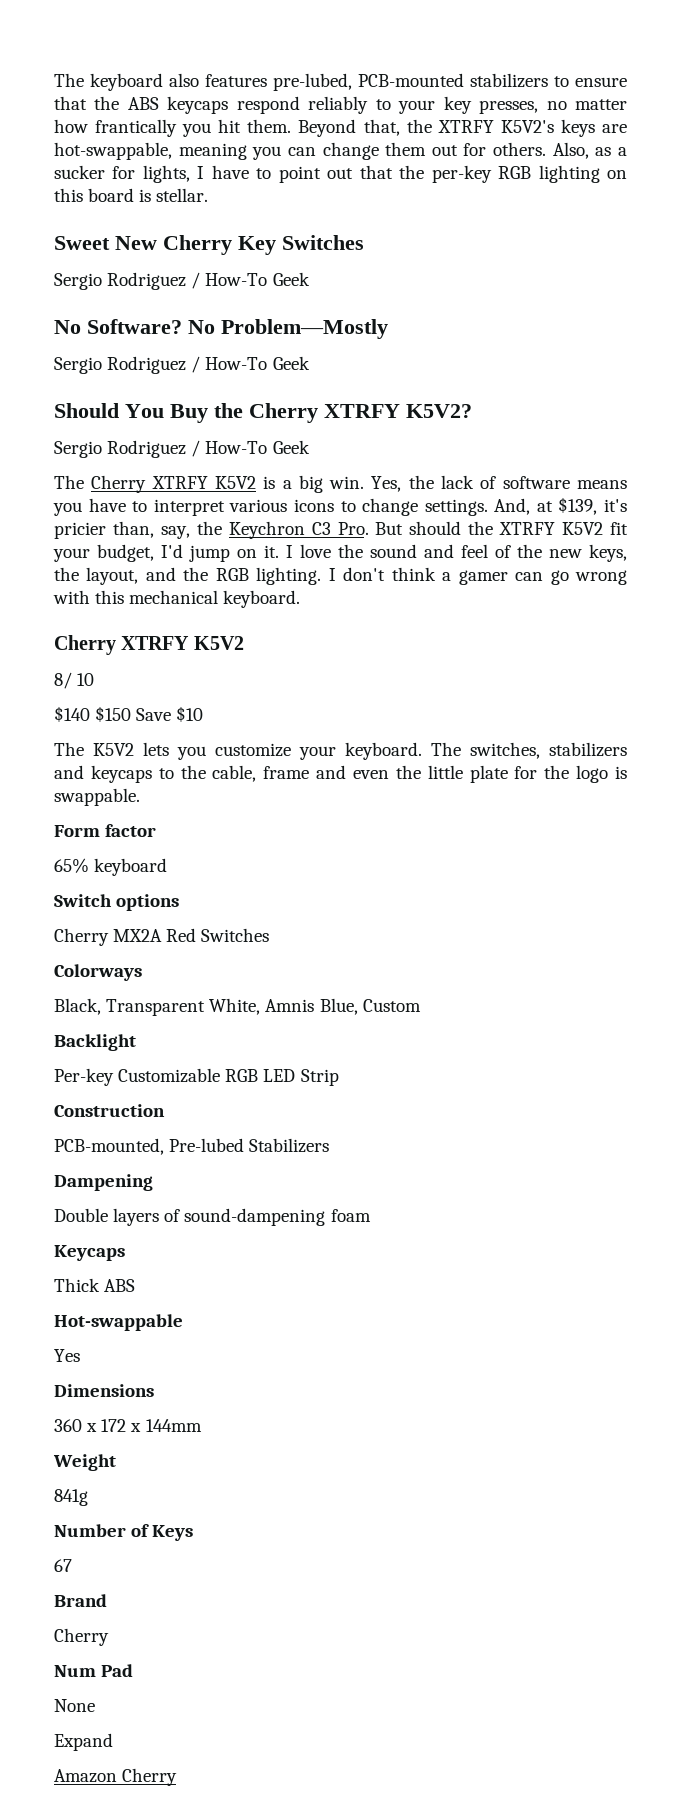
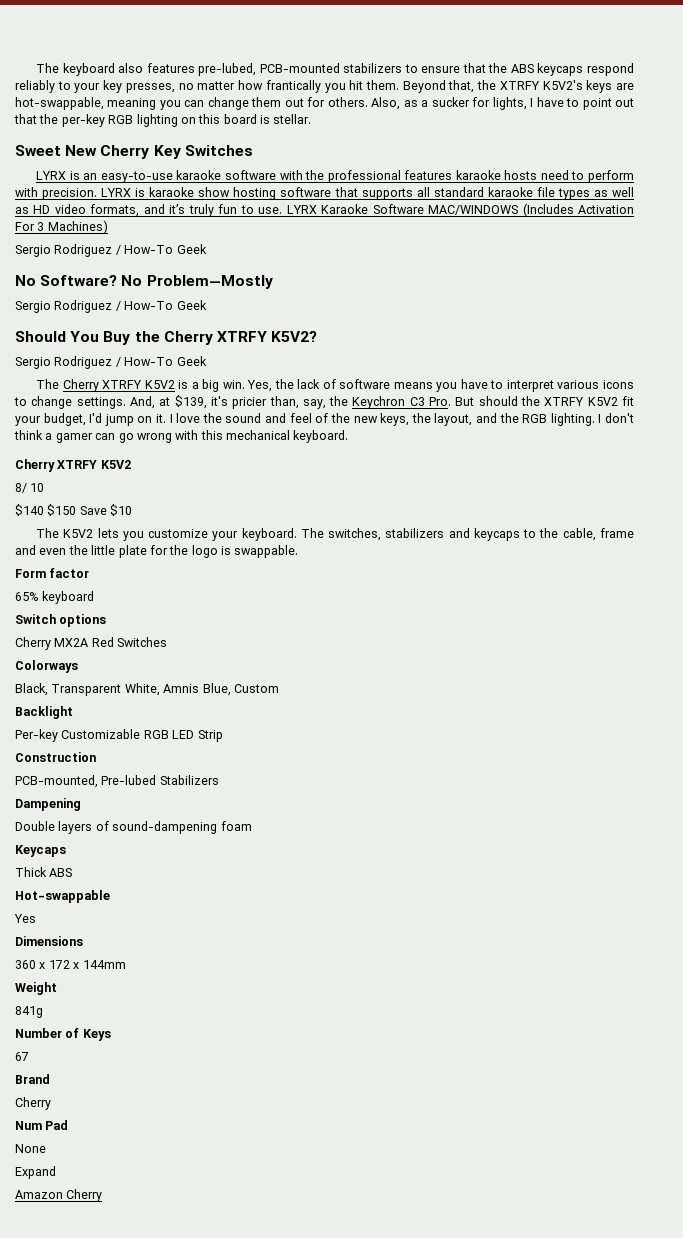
(364, 242) none -> [36,170,634,183] [15,187,634,200] [15,203,634,217] [15,220,108,234] // LYRX is an easy-to-use karaoke software with the professional features karaoke hosts need to perform with precision. LYRX is karaoke show hosting software that supports all standard karaoke file types as well as HD video formats, and it’s truly fun to use. LYRX Karaoke Software MAC/WINDOWS (Includes Activation For 3 Machines)

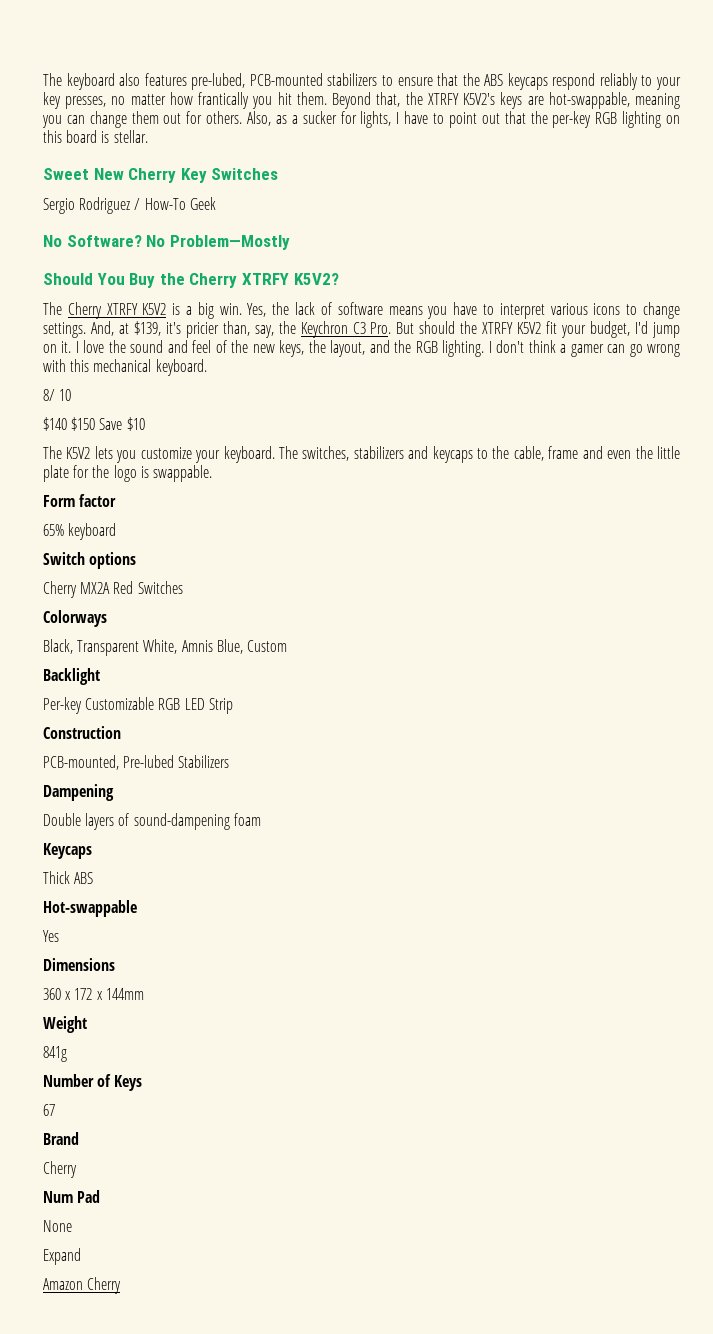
[36,170,634,183] [15,187,634,200] [15,203,634,217] [15,220,108,234] // LYRX is an easy-to-use karaoke software with the professional features karaoke hosts need to perform with precision. LYRX is karaoke show hosting software that supports all standard karaoke file types as well as HD video formats, and it’s truly fun to use. LYRX Karaoke Software MAC/WINDOWS (Includes Activation For 3 Machines) -> (279, 174) none
[15,300,207,313] // Sergio Rodriguez / How-To Geek -> (290, 242) none
[15,356,207,369] // Sergio Rodriguez / How-To Geek -> (339, 279) none
[15,459,131,472] // Cherry XTRFY K5V2 -> (207, 367) none

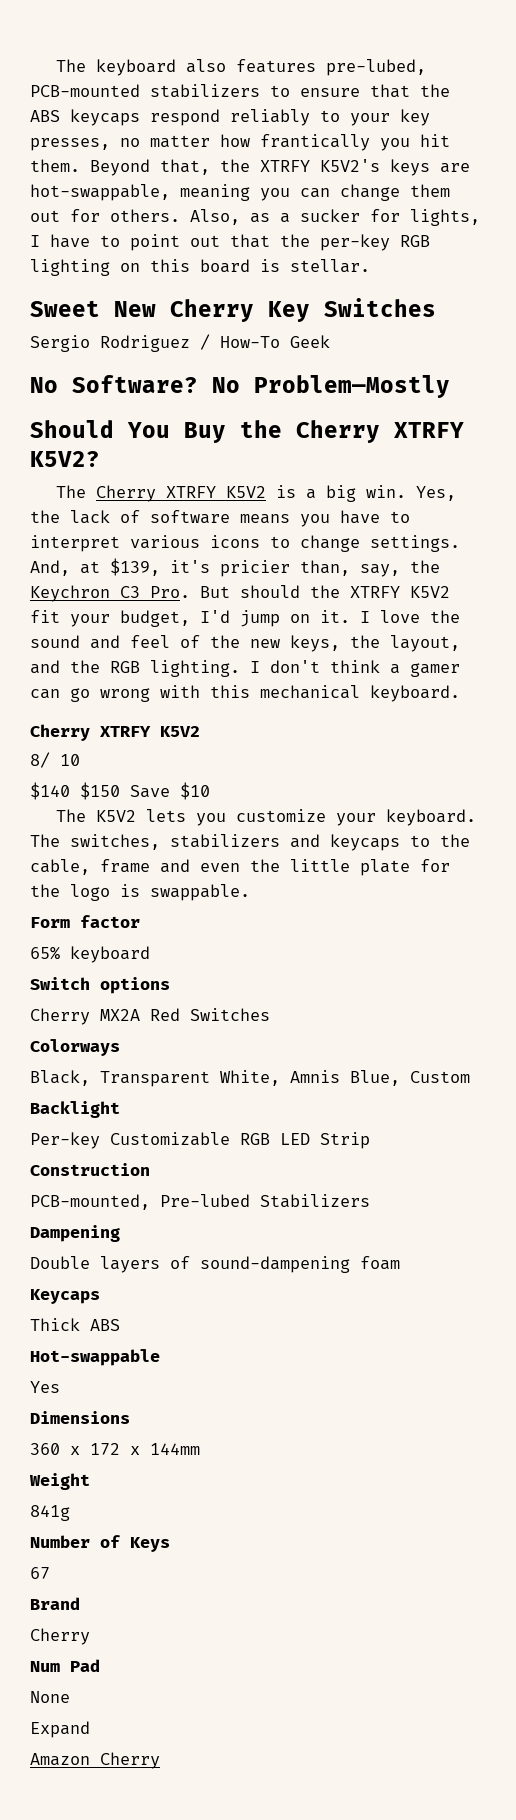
(207, 367) none -> [30,724,200,741] // Cherry XTRFY K5V2

